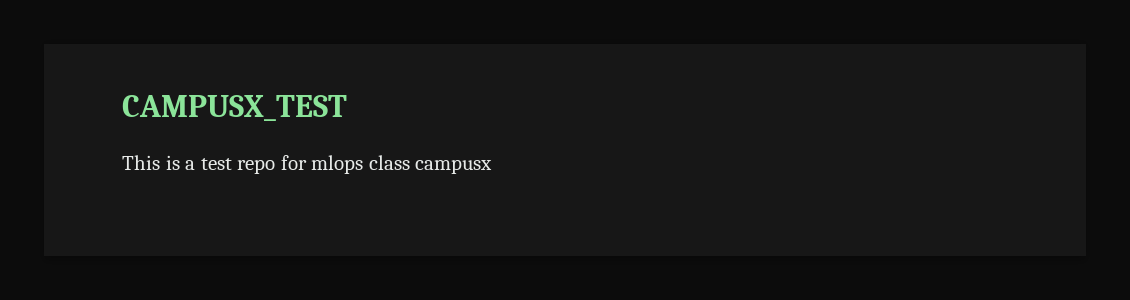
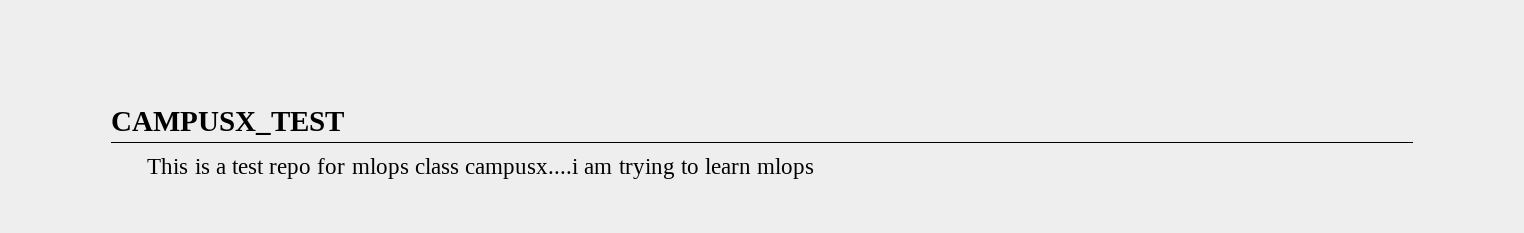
[415,159,493,174] campusx -> [465,158,815,179] campusx....i am trying to learn mlops

